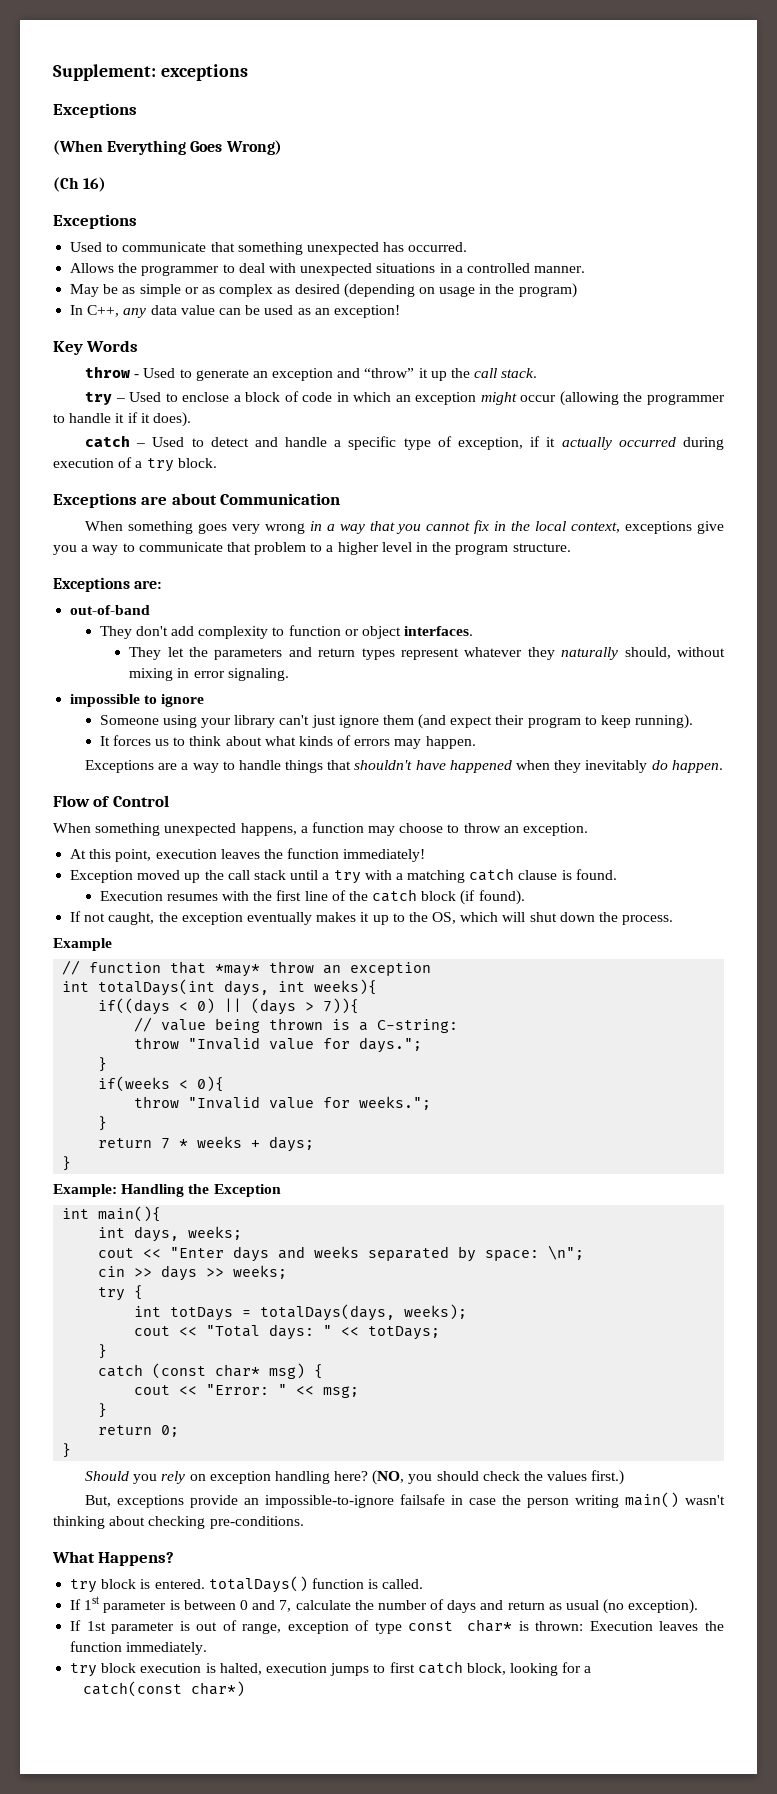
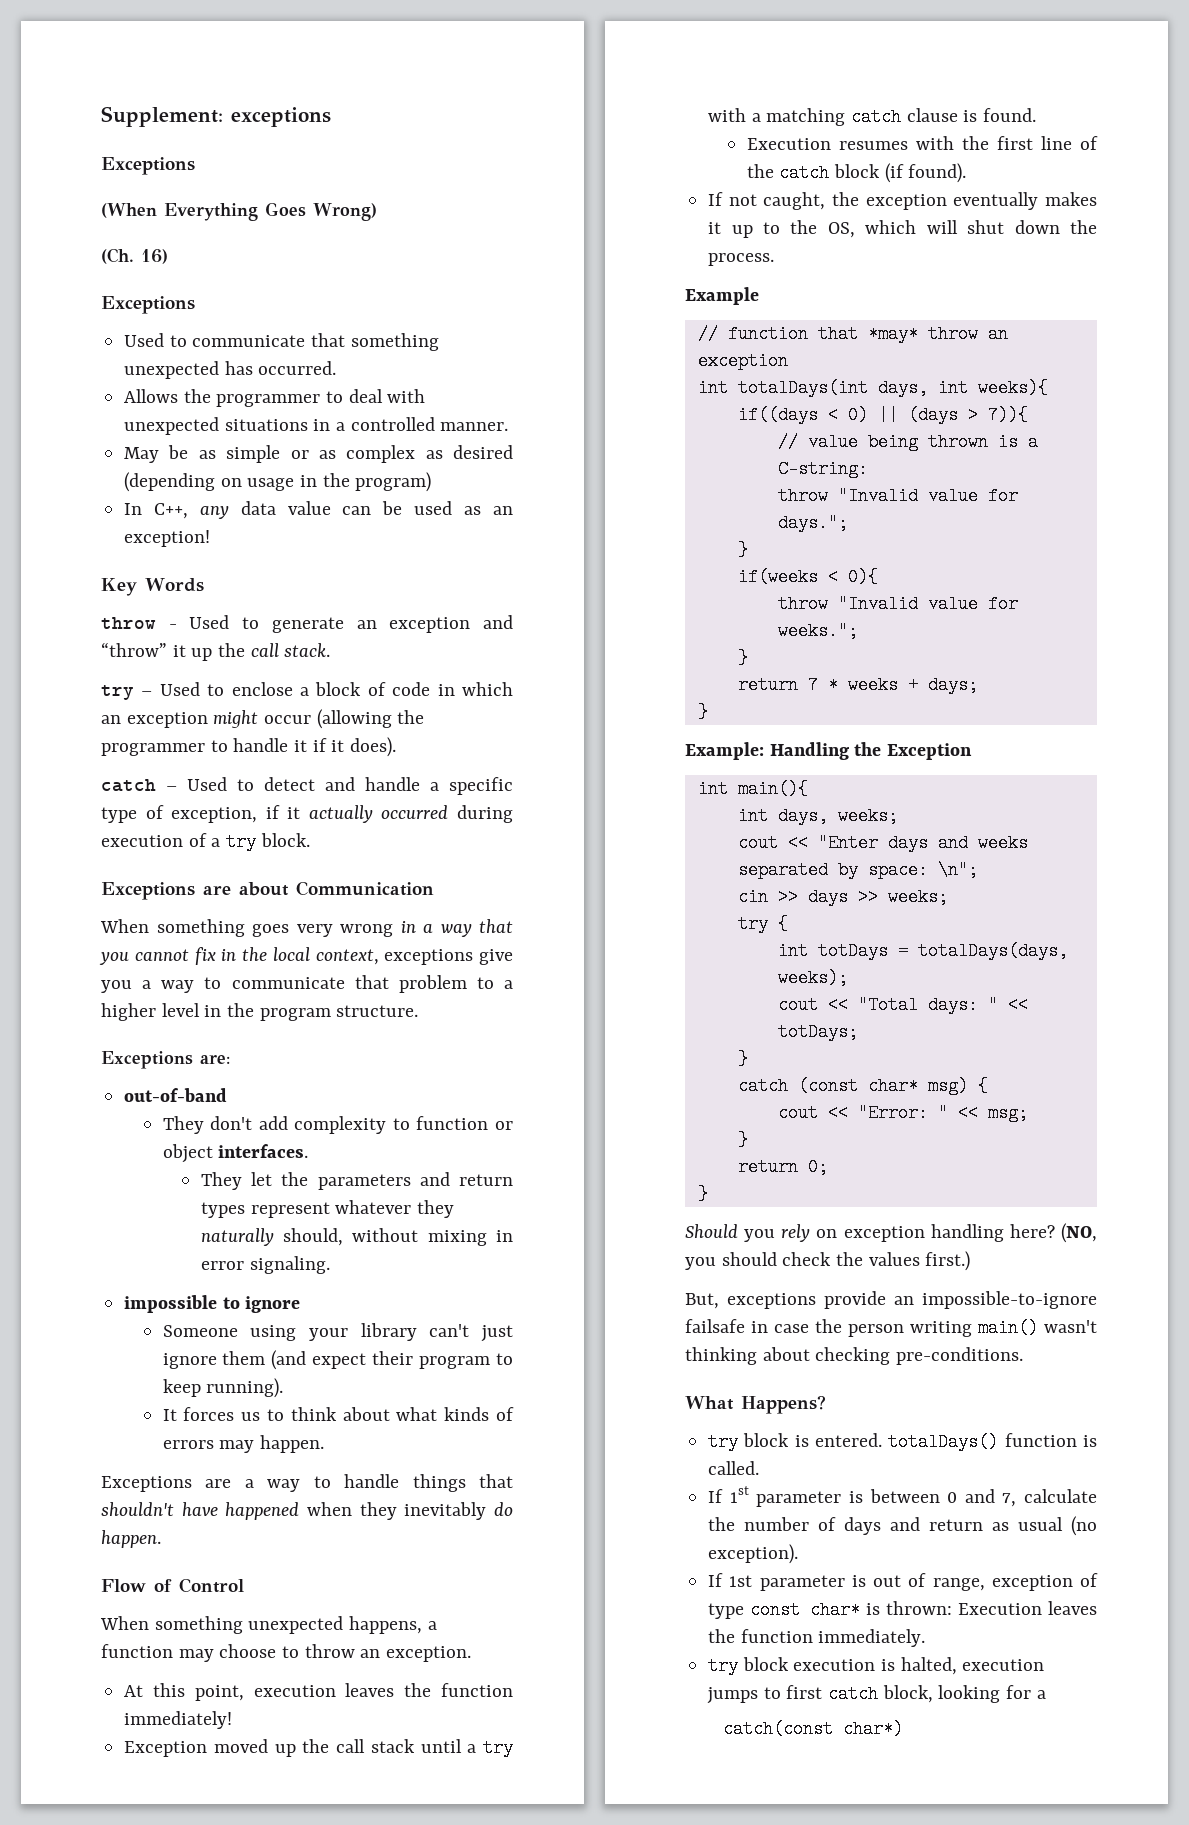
[53,177,79,192] (Ch -> [101,248,134,264] (Ch.

